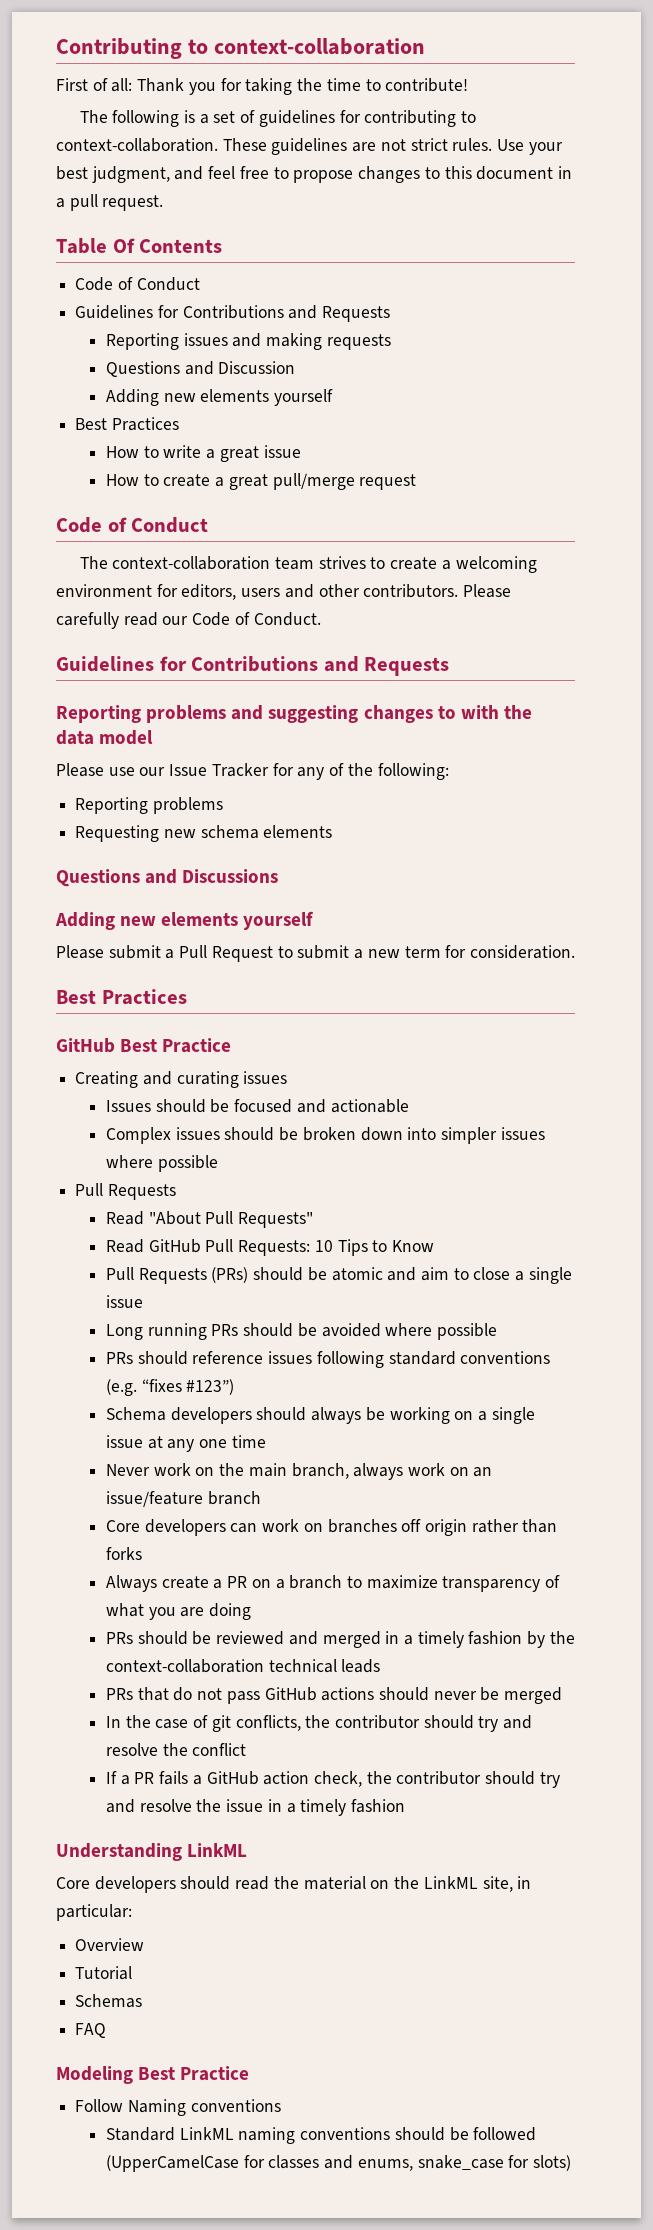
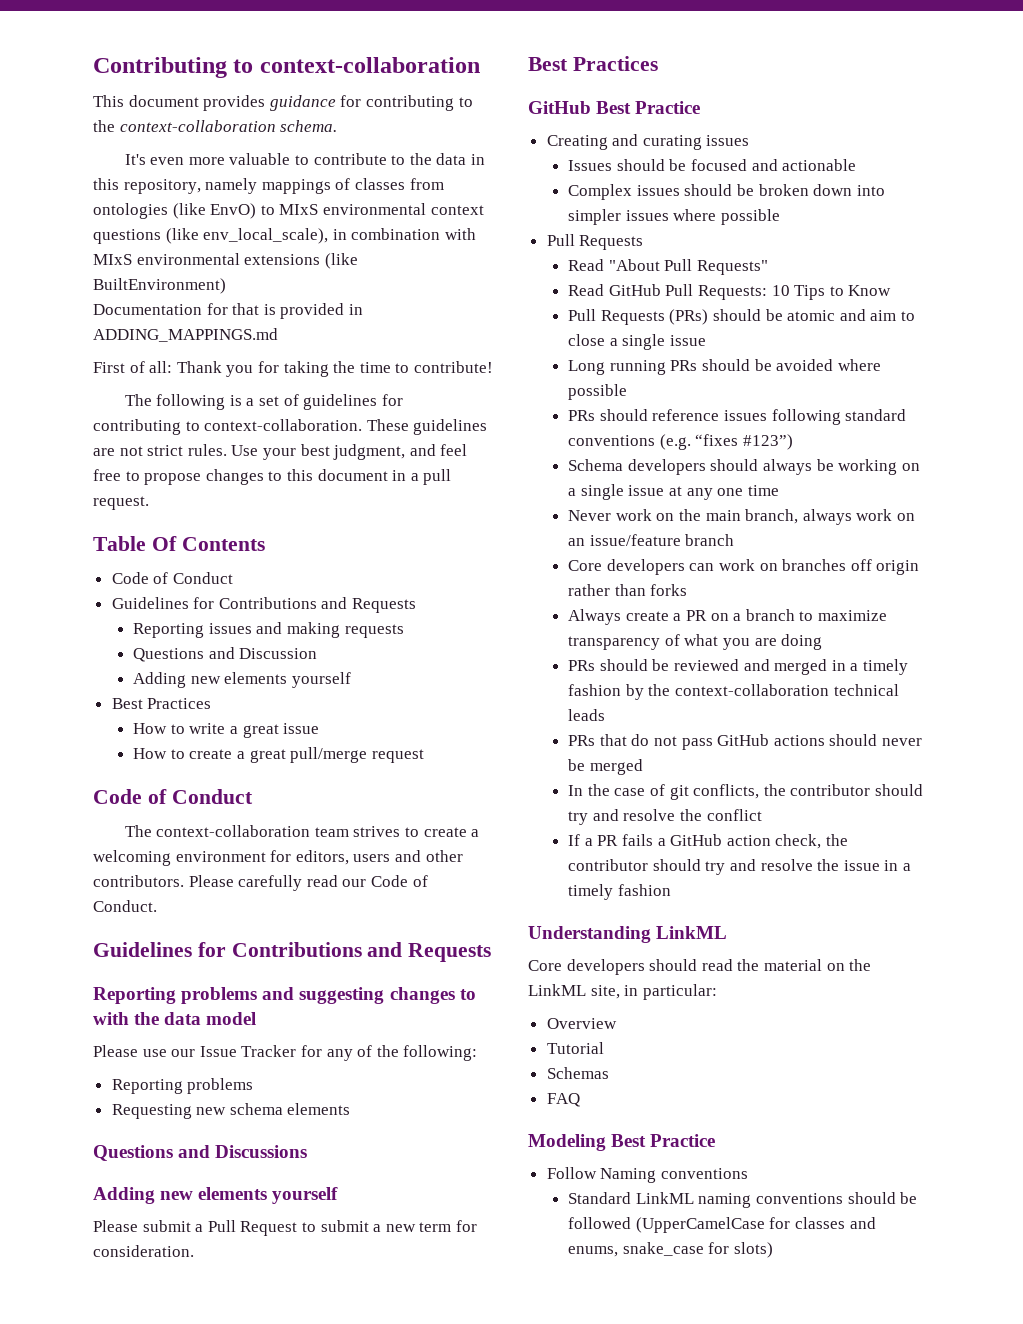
(425, 46) none -> [93,95,473,111] [93,120,338,132] [124,153,485,165] [93,178,444,194] [93,203,484,219] [93,228,476,244] [93,253,358,269] [93,278,226,294] [93,303,363,319] [93,328,278,342] // This document provides guidance for contributing to the context-collaboration schema. // It's even more valuable to contribute to the data in this repository, namely mappings of classes from ontologies (like EnvO) to MIxS environmental context questions (like env_local_scale), in combination with MIxS environmental extensions (like BuiltEnvironment) // Documentation for that is provided in ADDING_MAPPINGS.md

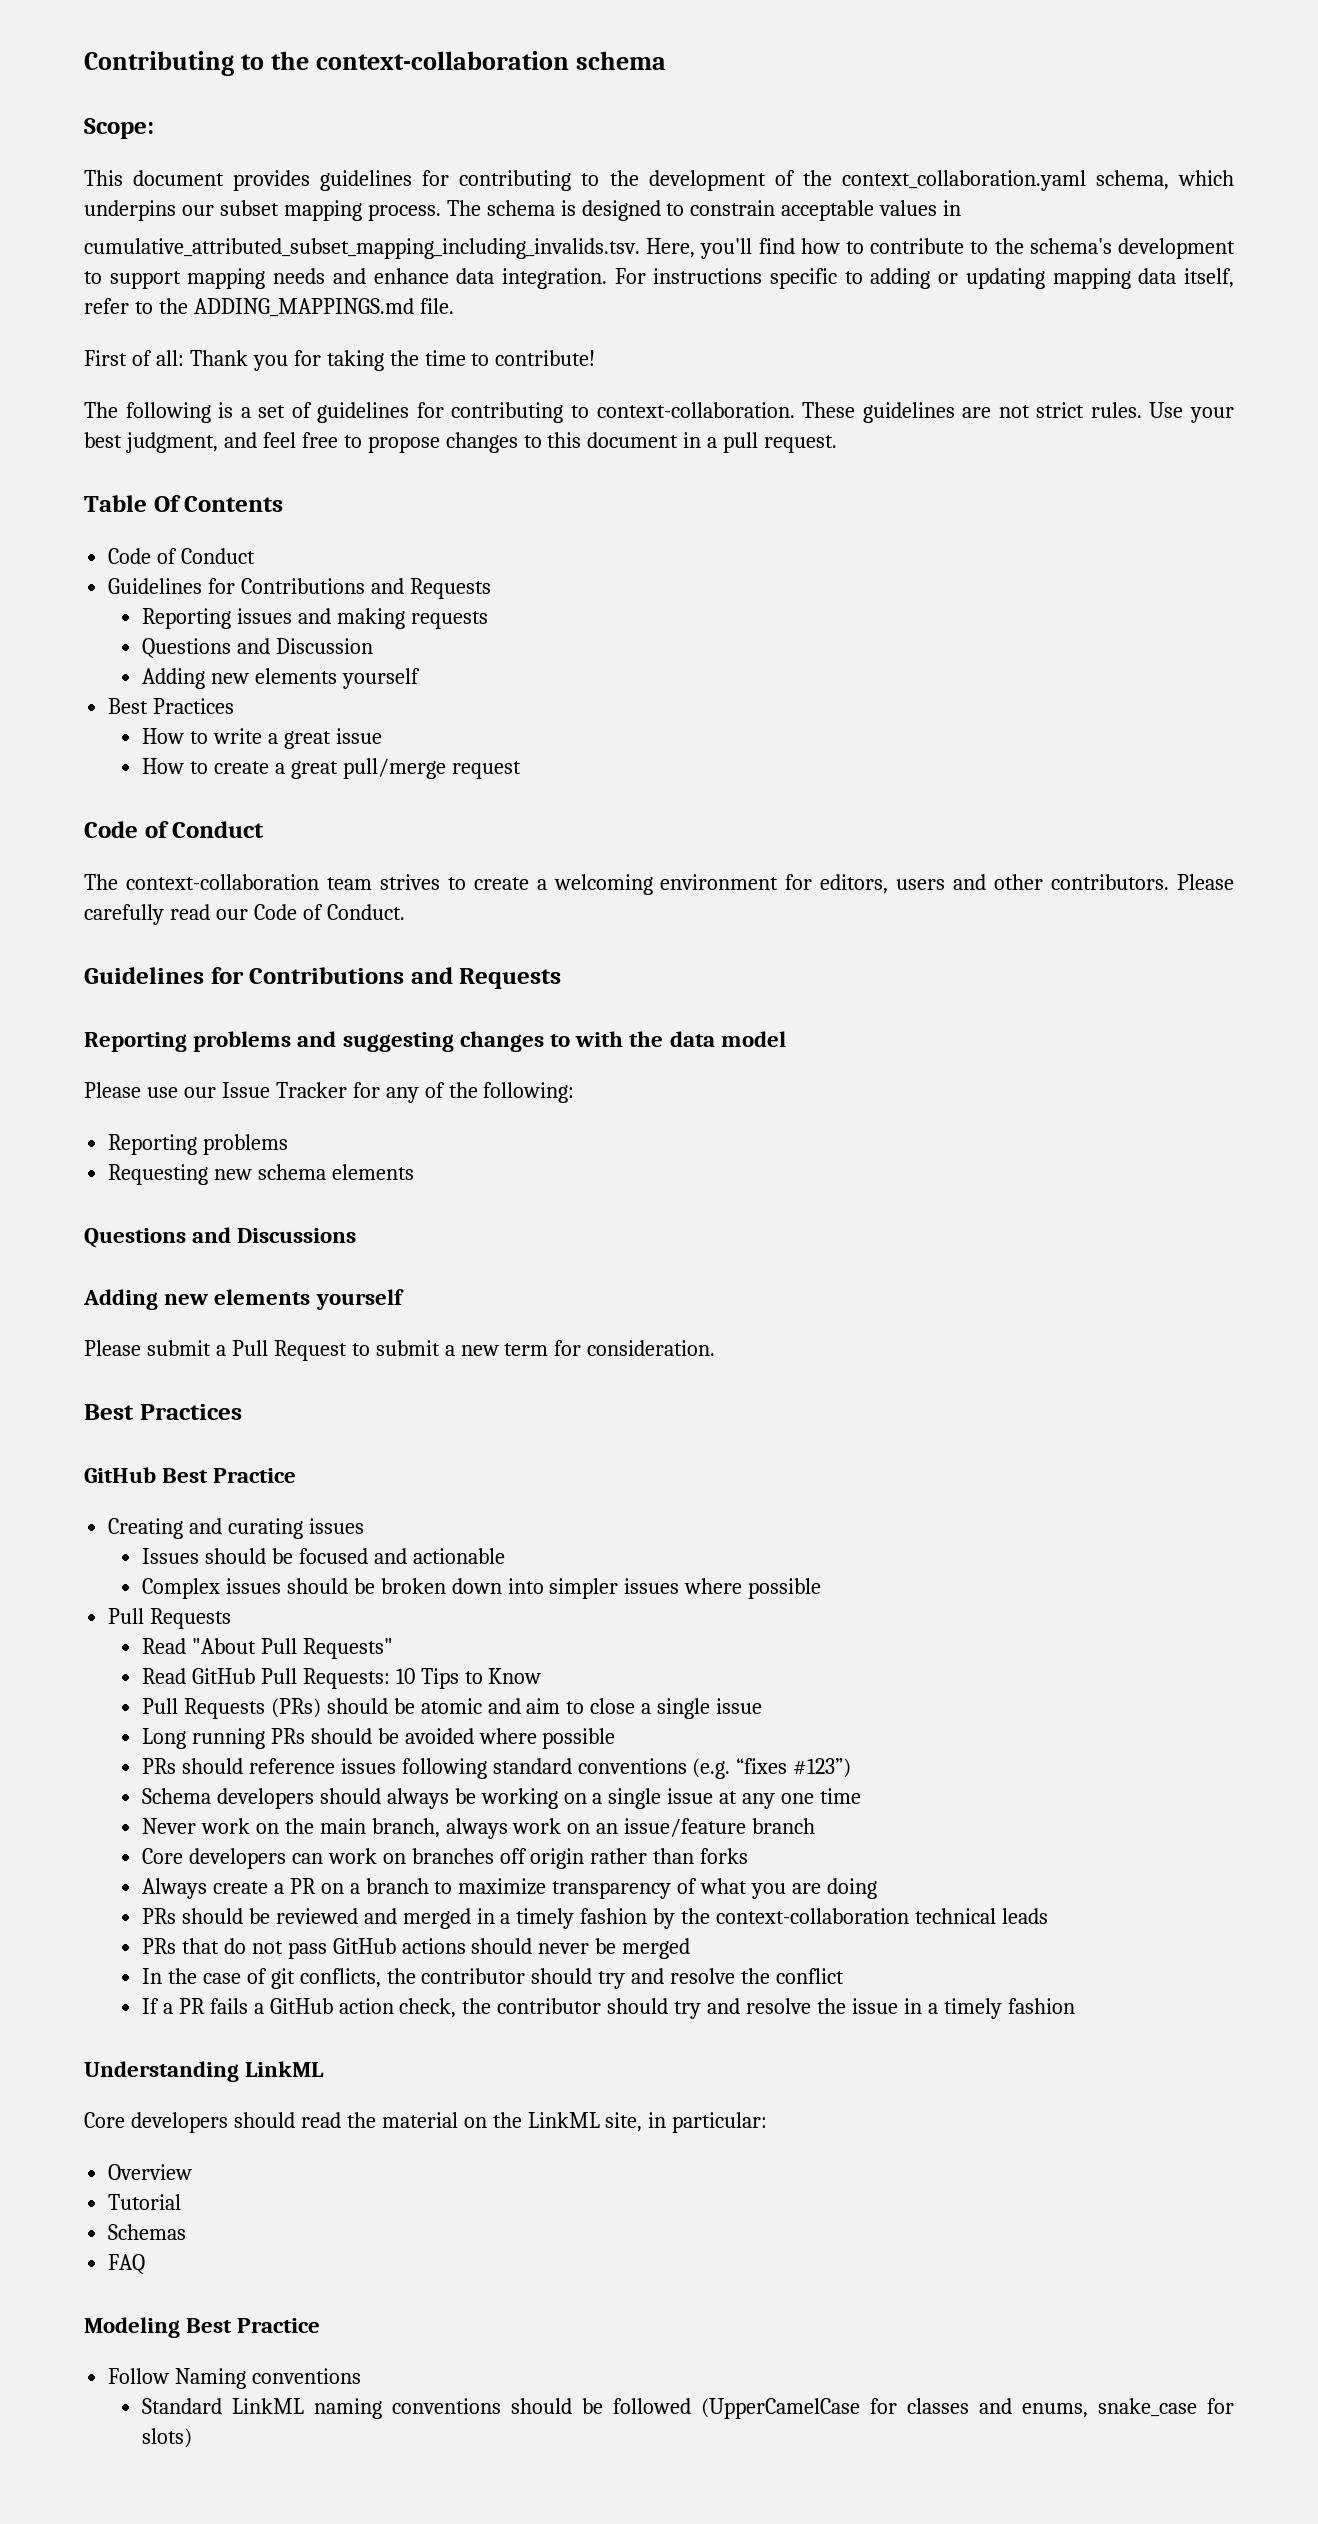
[259,57,480,73] context-collaboration -> [270,51,666,70] [84,118,154,139] the context-collaboration schema // Scope:
[269,95,336,111] guidance -> [320,170,413,191] guidelines
[119,120,338,132] [124,153,485,165] [93,178,444,194] [93,203,484,219] [93,228,476,244] [93,253,358,269] [93,278,226,294] [93,303,363,319] context-collaboration schema. // It's even more valuable to contribute to the data in this repository, namely mappings of classes from ontologies (like EnvO) to MIxS environmental context questions (like env_local_scale), in combination with MIxS environmental extensions (like BuiltEnvironment) // Documentation for that is provided in -> [648,170,1235,191] [84,200,962,221] [84,238,1236,259] [84,268,1235,289] [84,298,188,314] development of the context_collaboration.yaml schema, which underpins our subset mapping process. The schema is designed to constrain acceptable values in // cumulative_attributed_subset_mapping_including_invalids.tsv. Here, you'll find how to contribute to the schema's development to support mapping needs and enhance data integration. For instructions specific to adding or updating mapping data itself, refer to the
(278, 335) none -> [419,298,454,314] file.

